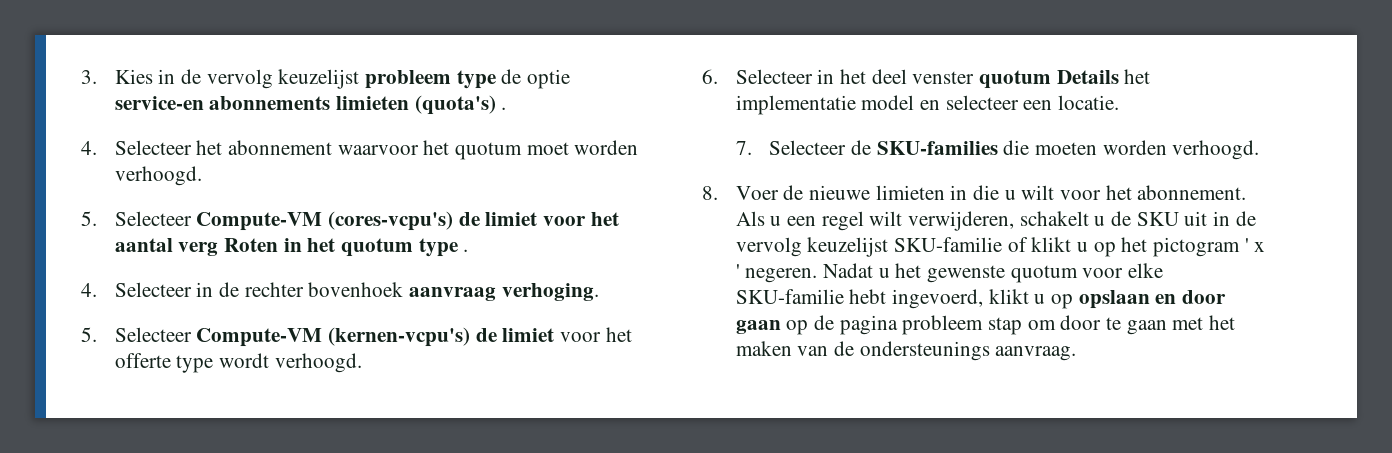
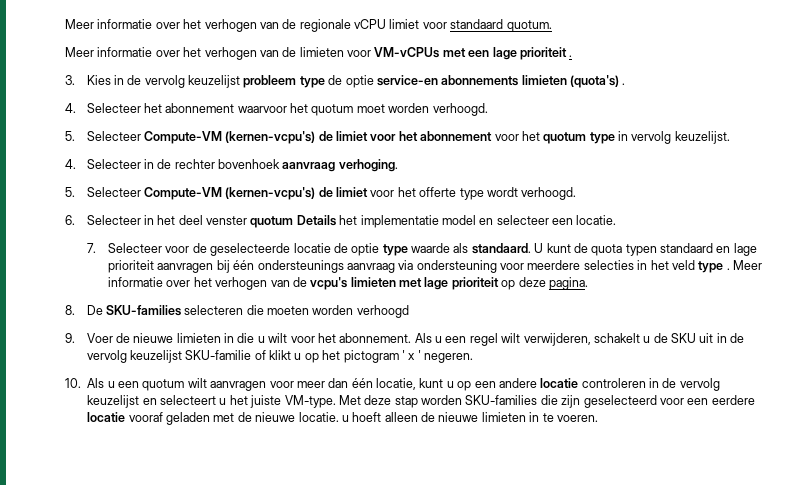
(81, 77) none -> [65,19,552,32] [65,47,573,60] Meer informatie over het verhogen van de regionale vCPU limiet voor standaard quotum. // Meer informatie over het verhogen van de limieten voor VM-vCPUs met een lage prioriteit . //
[327,211,619,231] [114,238,469,257] (cores-vcpu's) de limiet voor het aantal verg Roten in het quotum type . -> [225,131,730,144] (kernen-vcpu's) de limiet voor het abonnement voor het quotum type in vervolg keuzelijst.
[850,140,998,155] de SKU-families -> [165,243,757,256] [108,260,763,273] [108,277,588,290] [65,305,244,316] voor de geselecteerde locatie de optie type waarde als standaard. U kunt de quota typen standaard en lage prioriteit aanvragen bij één ondersteunings aanvraag via ondersteuning voor meerdere selecties in het veld type . Meer informatie over het verhogen van de vcpu's limieten met lage prioriteit op deze pagina. // 8. De SKU-families selecteren
[1172,140,1260,160] [702,186,718,200] verhoogd. // 8. -> [356,305,409,318] [65,333,75,343] verhoogd // 9.
[822,263,1163,283] [735,289,1226,309] [735,315,1235,335] [735,341,1077,361] Nadat u het gewenste quotum voor elke SKU-familie hebt ingevoerd, klikt u op opslaan en door gaan op de pagina probleem stap om door te gaan met het maken van de ondersteunings aanvraag. -> [65,378,720,391] [87,395,755,408] [87,412,598,425] // 10. Als u een quotum wilt aanvragen voor meer dan één locatie, kunt u op een andere locatie controleren in de vervolg keuzelijst en selecteert u het juiste VM-type. Met deze stap worden SKU-families die zijn geselecteerd voor een eerdere locatie vooraf geladen met de nieuwe locatie. u hoeft alleen de nieuwe limieten in te voeren.

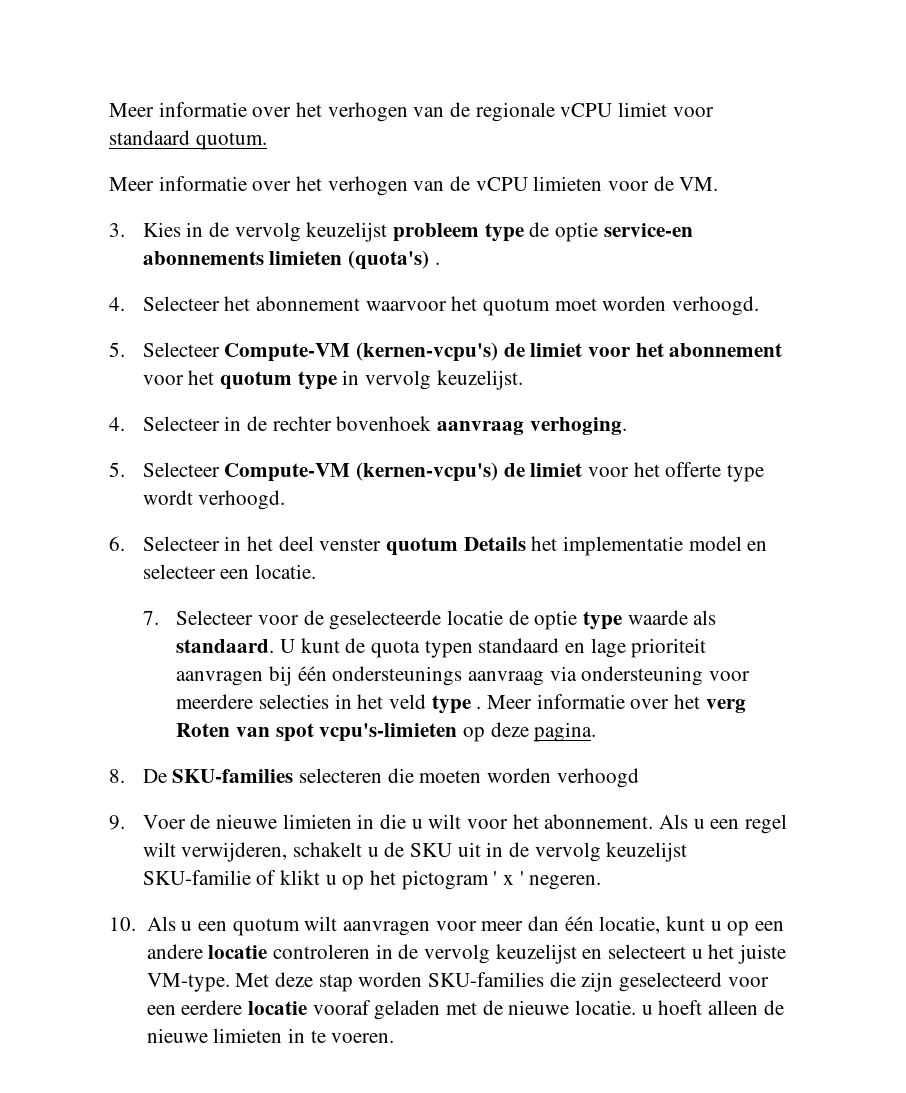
(297, 52) none -> [475,177,528,191] vCPU
[374,47,573,60] VM-vCPUs met een lage prioriteit . -> [653,176,719,191] de VM.
[215,277,499,290] verhogen van de vcpu's limieten met lage prioriteit -> [705,699,746,713] [176,723,458,742] verg Roten van spot vcpu's-limieten

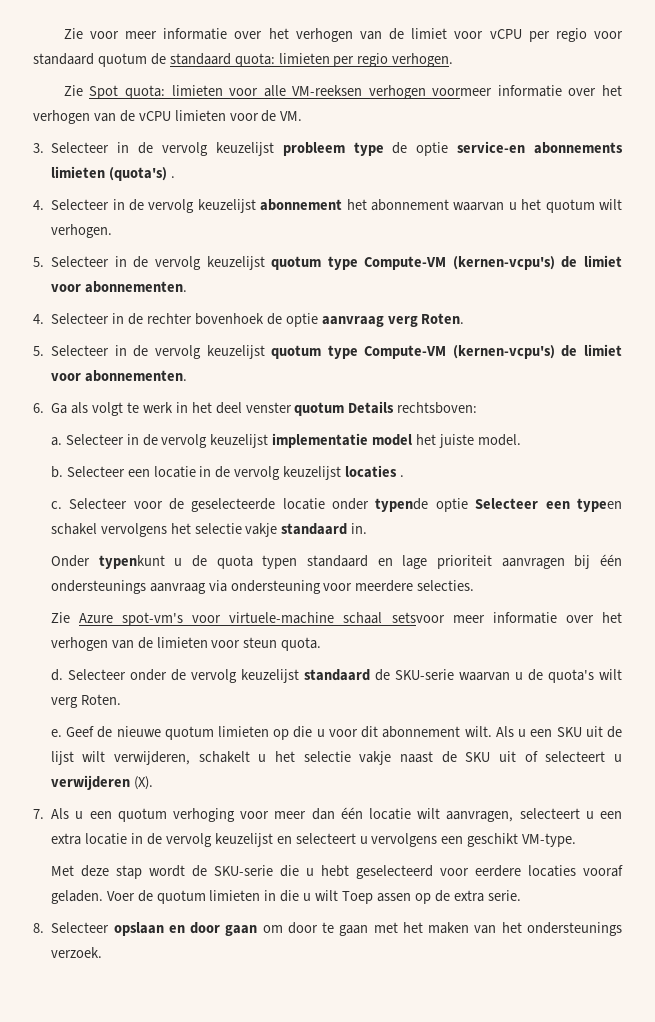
[109,102,714,122] [109,130,267,150] [109,177,154,191] Meer informatie over het verhogen van de regionale vCPU limiet voor standaard quotum. // Meer -> [63,28,623,42] [33,53,454,67] [63,85,493,99] Zie voor meer informatie over het verhogen van de limiet voor vCPU per regio voor standaard quotum de standaard quota: limieten per regio verhogen. // Zie Spot quota: limieten voor alle VM-reeksen verhogen voormeer
[142,222,181,237] Kies -> [51,142,110,153] Selecteer
[224,296,759,316] [109,342,783,362] [142,370,523,390] het abonnement waarvoor het quotum moet worden verhoogd. // 5. Selecteer Compute-VM (kernen-vcpu's) de limiet voor het abonnement voor het quotum type in vervolg keuzelijst. -> [112,199,622,213] [51,224,113,238] [33,255,622,270] [51,281,188,293] in de vervolg keuzelijst abonnement het abonnement waarvan u het quotum wilt verhogen. // 5. Selecteer in de vervolg keuzelijst quotum type Compute-VM (kernen-vcpu's) de limiet voor abonnementen.
[436,417,627,435] [109,462,764,482] [142,490,286,510] [109,536,220,551] aanvraag verhoging. // 5. Selecteer Compute-VM (kernen-vcpu's) de limiet voor het offerte type wordt verhoogd. // 6. Selecteer -> [266,313,465,327] [33,344,622,359] [51,370,188,382] [33,402,173,416] de optie aanvraag verg Roten. // 5. Selecteer in de vervolg keuzelijst quotum type Compute-VM (kernen-vcpu's) de limiet voor abonnementen. // 6. Ga als volgt te werk
[531,536,768,556] [142,564,316,579] [142,611,159,625] het implementatie model en selecteer een locatie. // 7. -> [397,402,478,414] [50,433,521,448] [50,465,405,480] [50,501,62,509] rechtsboven: // a. Selecteer in de vervolg keuzelijst implementatie model het juiste model. // b. Selecteer een locatie in de vervolg keuzelijst locaties . // c.
[508,610,717,630] [176,638,340,653] de optie type waarde als standaard. U kunt -> [332,498,622,512] [50,523,368,537] [50,555,183,569] onder typende optie Selecteer een typeen schakel vervolgens het selectie vakje standaard in. // Onder typenkunt u
[258,694,746,714] [176,722,597,742] [109,768,639,788] [109,814,787,834] [142,842,688,862] [142,870,602,890] [109,917,136,931] selecties in het veld type . Meer informatie over het verg Roten van spot vcpu's-limieten op deze pagina. // 8. De SKU-families selecteren die moeten worden verhoogd // 9. Voer de nieuwe limieten in die u wilt voor het abonnement. Als u een regel wilt verwijderen, schakelt u de SKU uit in de vervolg keuzelijst SKU-familie of klikt u op het pictogram ' x ' negeren. // 10. -> [417,580,475,591] [50,612,622,626] [50,637,322,651] [50,669,622,683] [50,694,121,708] [50,726,623,740] [50,751,623,765] [50,775,153,790] [33,809,44,819] selecties. // Zie Azure spot-vm's voor virtuele-machine schaal setsvoor meer informatie over het verhogen van de limieten voor steun quota. // d. Selecteer onder de vervolg keuzelijst standaard de SKU-serie waarvan u de quota's wilt verg Roten. // e. Geef de nieuwe quotum limieten op die u voor dit abonnement wilt. Als u een SKU uit de lijst wilt verwijderen, schakelt u het selectie vakje naast de SKU uit of selecteert u verwijderen (X). // 7.
[304,916,430,936] wilt aanvragen -> [173,808,236,822] verhoging
[599,916,784,936] [146,944,370,959] locatie, kunt u op een andere locatie controleren -> [369,808,622,822] [51,833,128,845] locatie wilt aanvragen, selecteert u een extra locatie
[708,944,786,964] het juiste -> [371,833,519,847] vervolgens een geschikt
(230, 982) none -> (577, 840) //
[358,972,769,992] [146,1000,784,1020] [146,1028,395,1043] worden SKU-families die zijn geselecteerd voor een eerdere locatie vooraf geladen met de nieuwe locatie. u hoeft alleen de nieuwe limieten in te voeren. -> [148,865,623,879] [50,890,521,904] [33,922,623,936] [51,947,103,958] wordt de SKU-serie die u hebt geselecteerd voor eerdere locaties vooraf geladen. Voer de quotum limieten in die u wilt Toep assen op de extra serie. // 8. Selecteer opslaan en door gaan om door te gaan met het maken van het ondersteunings verzoek.

